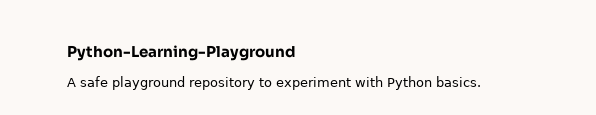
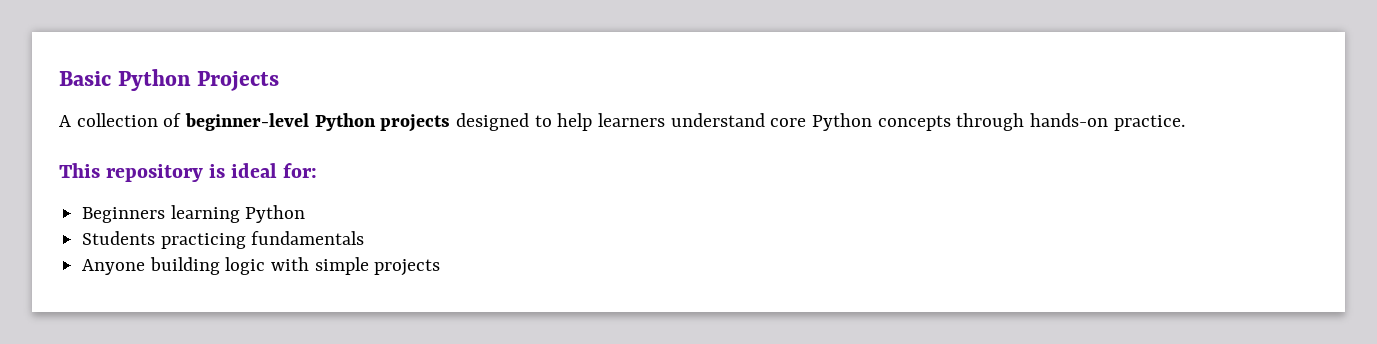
[67,45,296,61] [67,76,481,90] Python-Learning-Playground // A safe playground repository to experiment with Python basics. -> [59,69,280,91] [59,113,1185,132] [59,163,318,182] [82,205,306,223] [82,231,365,249] [82,257,441,276] Basic Python Projects // A collection of beginner-level Python projects designed to help learners understand core Python concepts through hands-on practice. // This repository is ideal for: // Beginners learning Python // Students practicing fundamentals // Anyone building logic with simple projects

